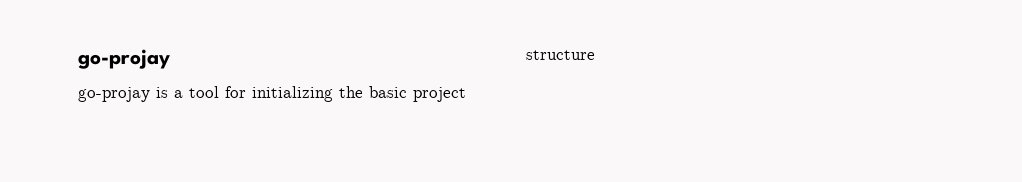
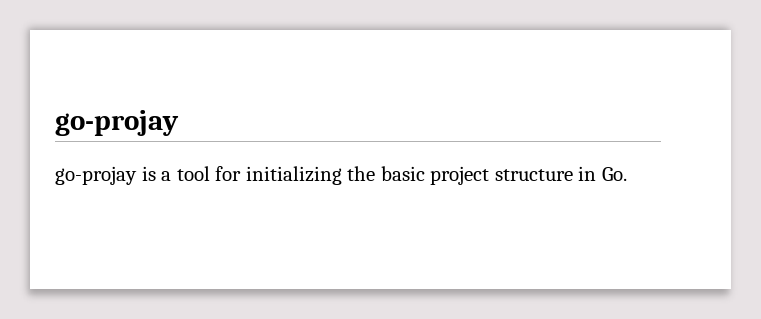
(595, 55) none -> [578,166,627,181] in Go.

